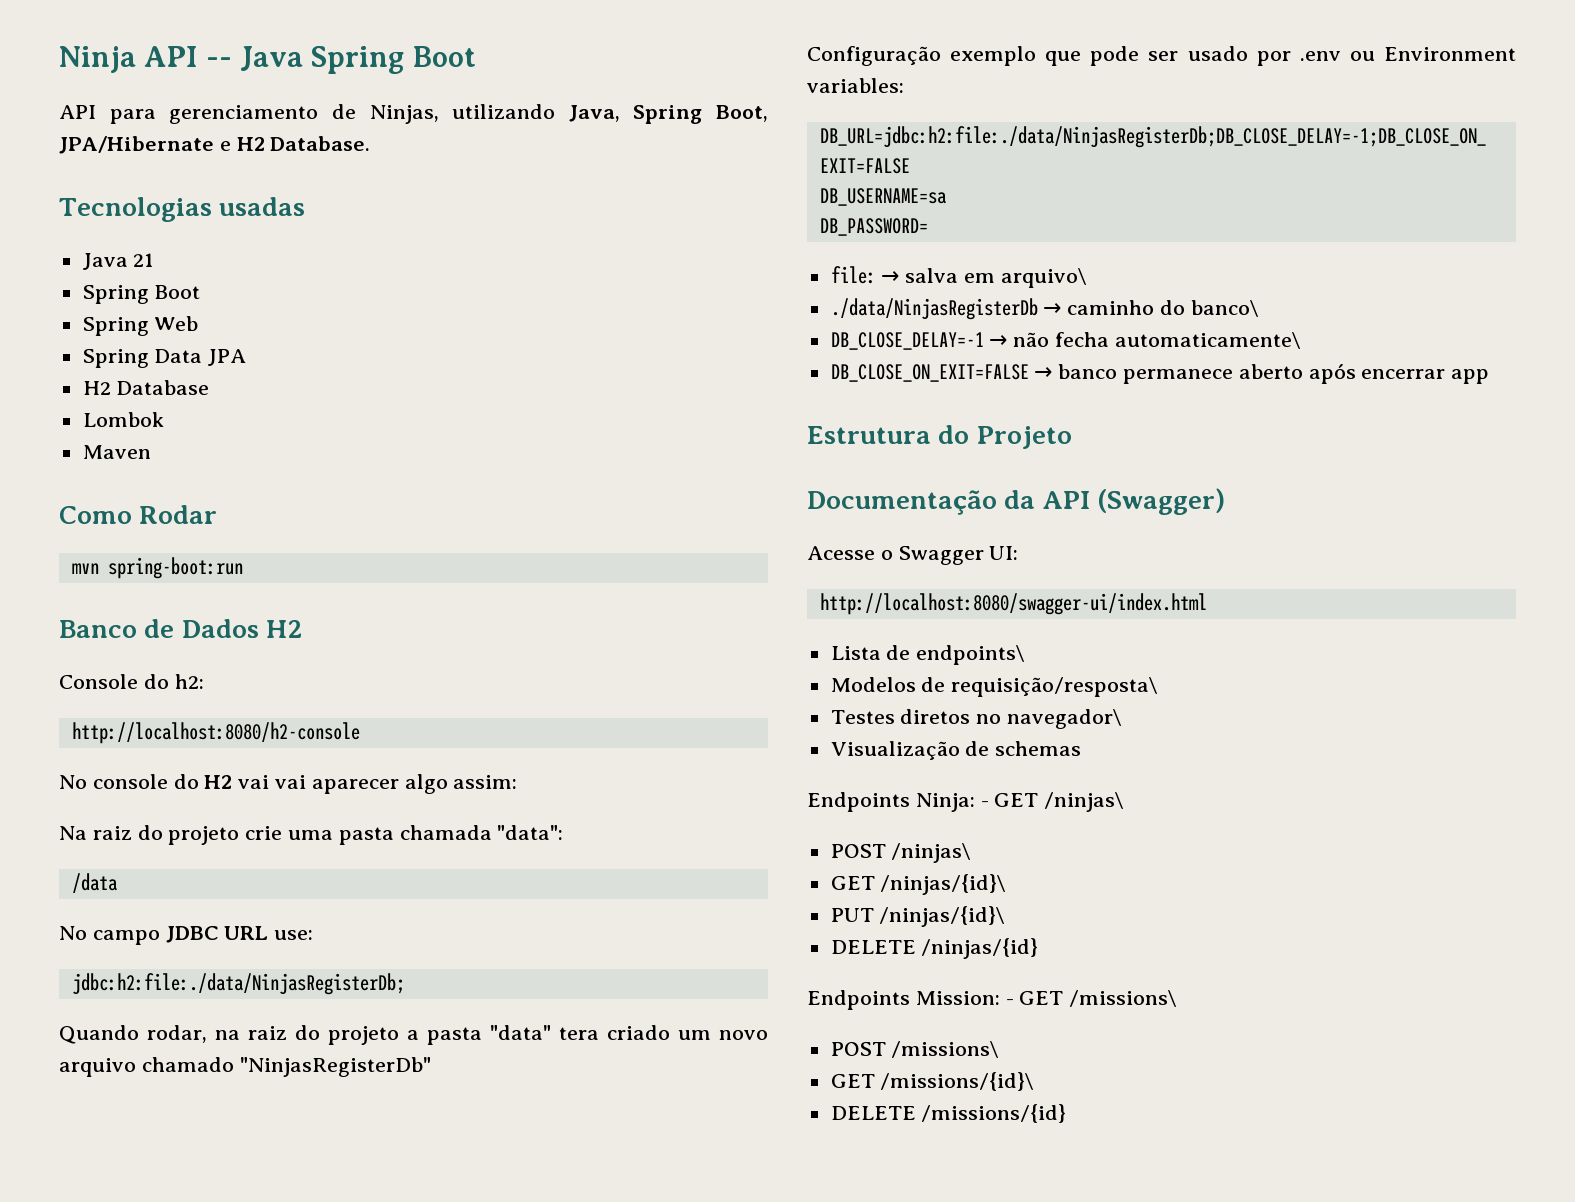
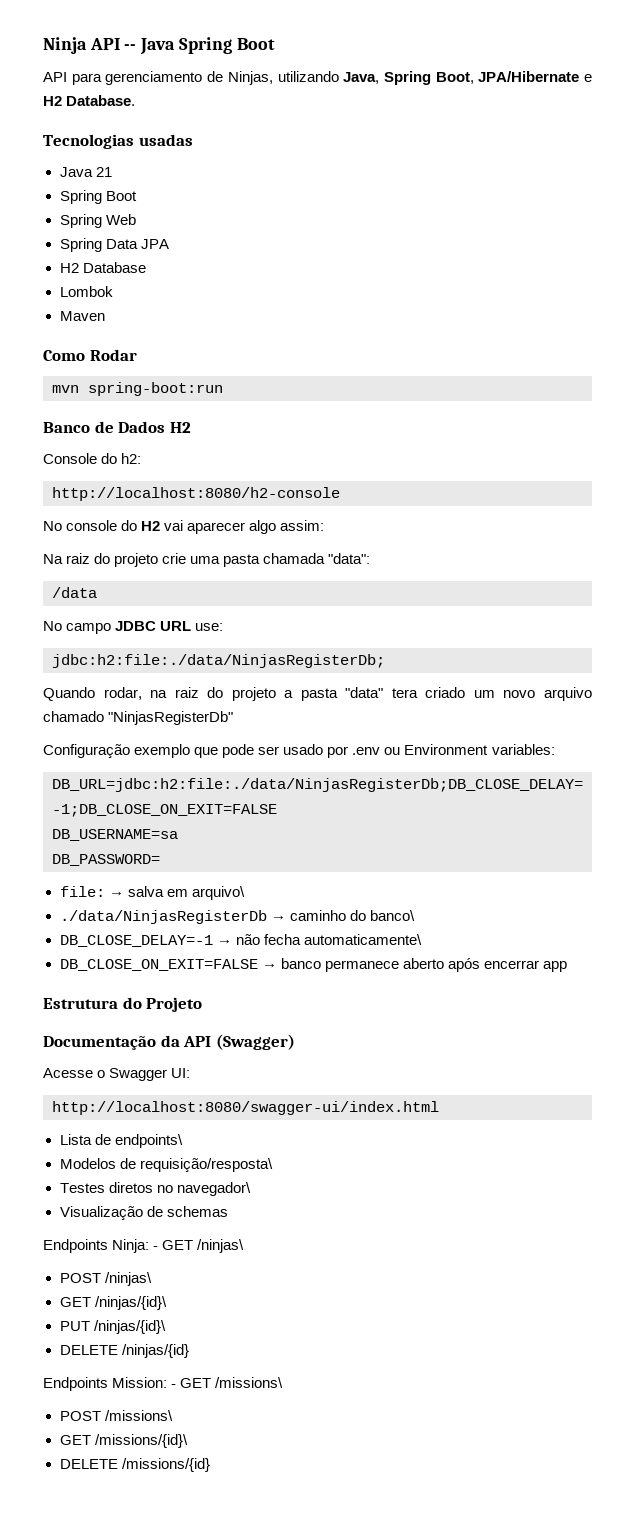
[275,775,307,789] vai -> (184, 525) none

